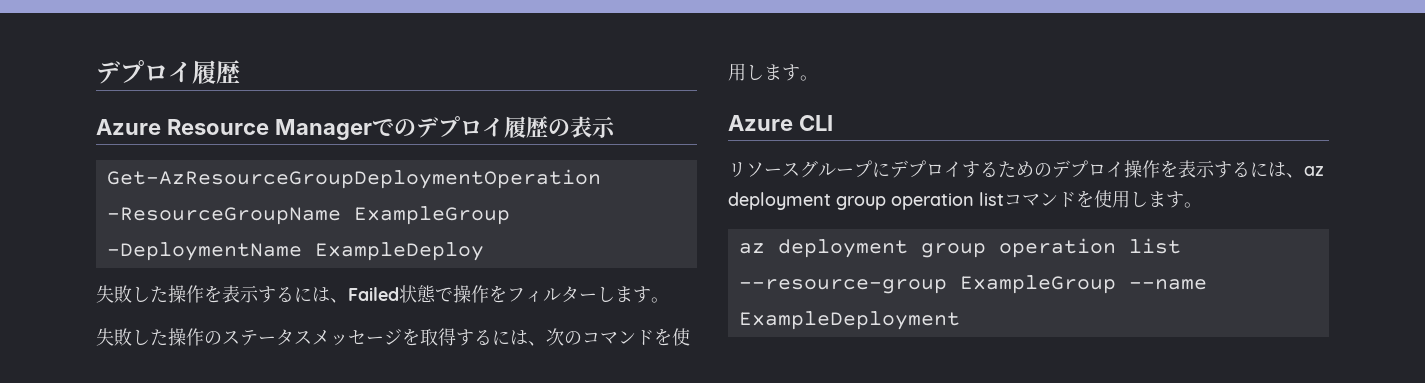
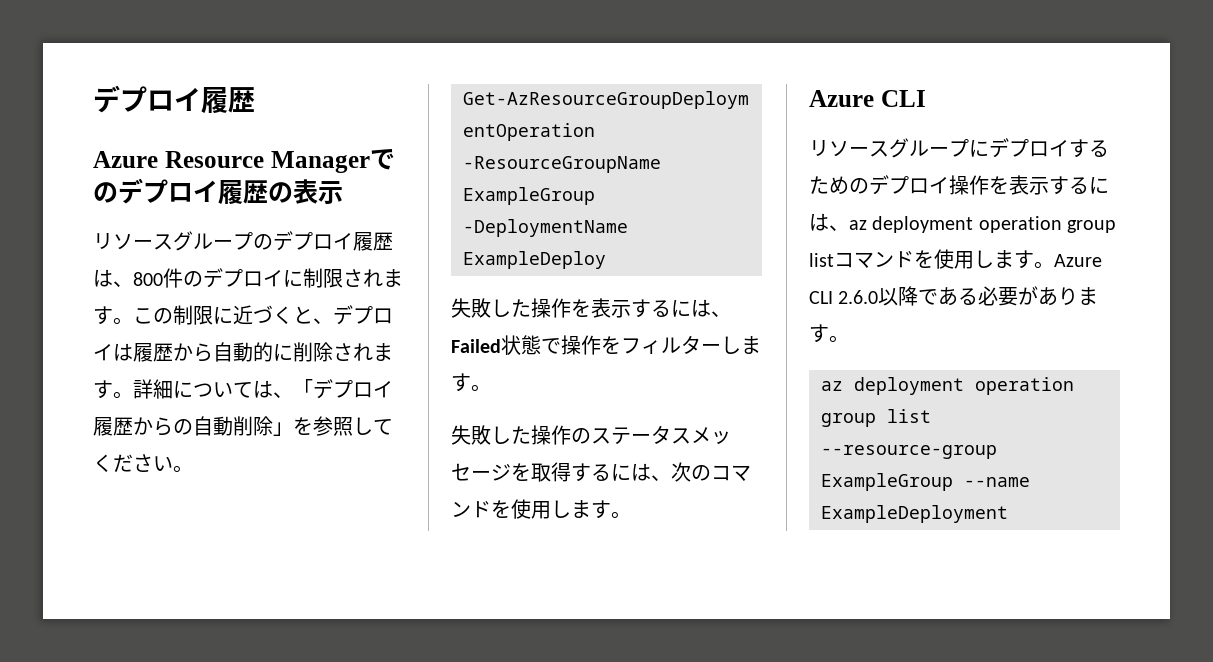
(616, 127) none -> [93,231,393,251] [93,268,403,288] [93,305,393,325] [93,342,393,362] [93,379,393,399] [93,416,393,436] [93,454,193,473] // リソースグループのデプロイ履歴は、800件のデプロイに制限されます。この制限に近づくと、デプロイは履歴から自動的に削除されます。詳細については、「デプロイ履歴からの自動削除」を参照してください。
[836,193,974,210] group operation -> [978,216,1117,233] operation group
[738,238,1116,258] // az deployment group operation -> [1054,254,1102,267] [809,286,1099,306] [809,324,849,343] [821,377,1074,395] [821,413,876,427] Azure CLI 2.6.0以降である必要があります。 // az deployment operation group

